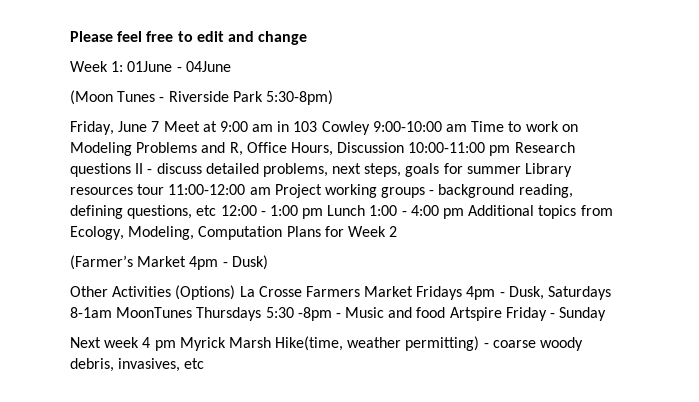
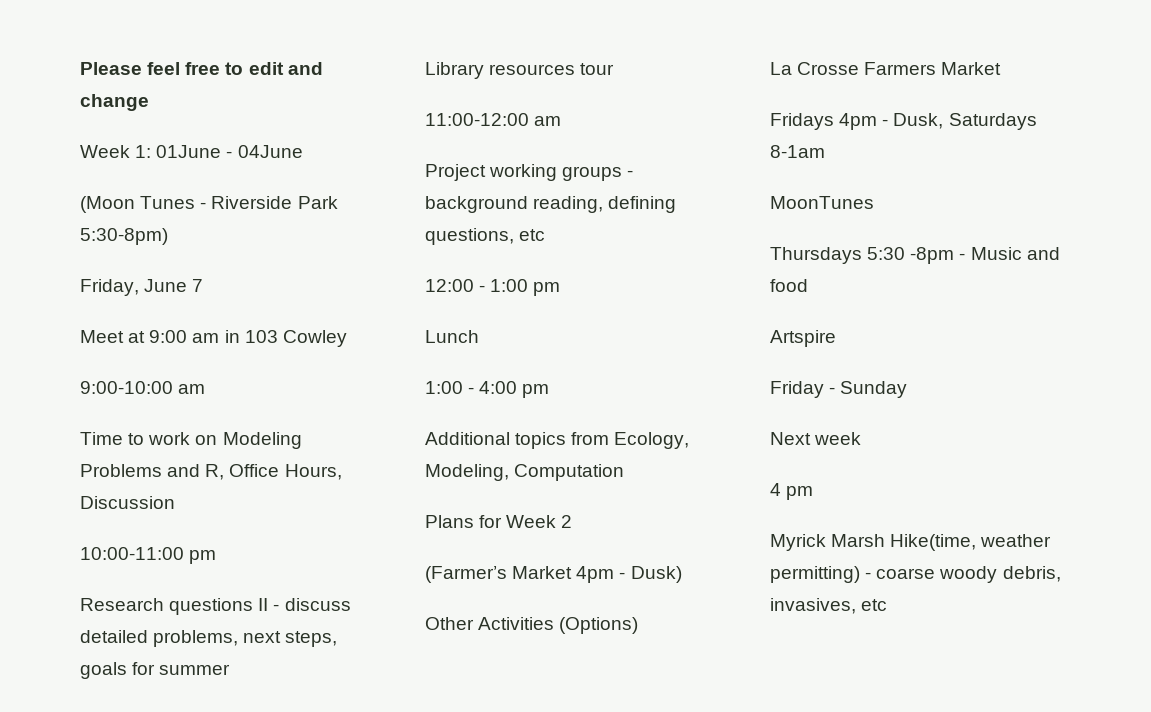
(160, 126) none -> (204, 285) //
(370, 128) none -> (347, 338) //
(468, 128) none -> (206, 389) //
(405, 147) none -> (175, 502) //
(511, 150) none -> (217, 557) //
(521, 170) none -> (231, 669) //
(165, 189) none -> (615, 69) //
(271, 191) none -> (562, 121) //
(217, 210) none -> (546, 235) //
(324, 213) none -> (561, 289) //
(366, 210) none -> (479, 336) //
(465, 213) none -> (550, 391) //
(283, 233) none -> (625, 472) //
(236, 292) none -> (639, 625) //
(414, 291) none -> (1002, 68) //
(112, 312) none -> (825, 151) //
(193, 312) none -> (874, 202) //
(446, 312) none -> (808, 285) //
(502, 314) none -> (836, 338) //
(140, 342) none -> (862, 438) //
(176, 345) none -> (814, 493) //

